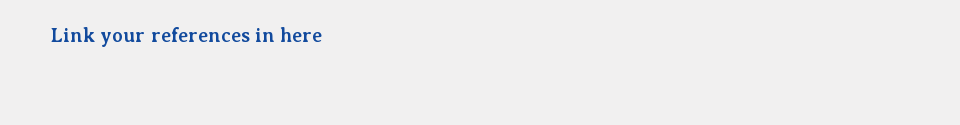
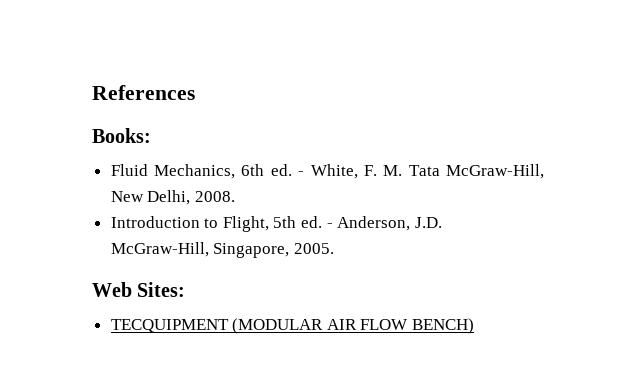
[51,27,323,47] Link your references in here -> [92,85,195,100] [92,128,151,143] [110,164,544,179] [110,190,235,205] [110,216,442,232] [110,242,334,258] [92,282,186,297] [110,318,475,334] References // Books: // Fluid Mechanics, 6th ed. - White, F. M. Tata McGraw-Hill, New Delhi, 2008. // Introduction to Flight, 5th ed. - Anderson, J.D. McGraw-Hill, Singapore, 2005. // Web Sites: // TECQUIPMENT (MODULAR AIR FLOW BENCH)

